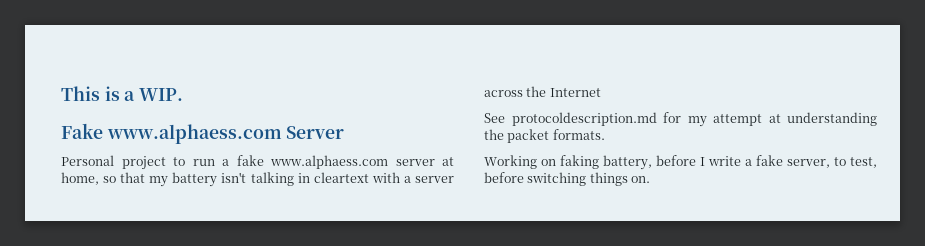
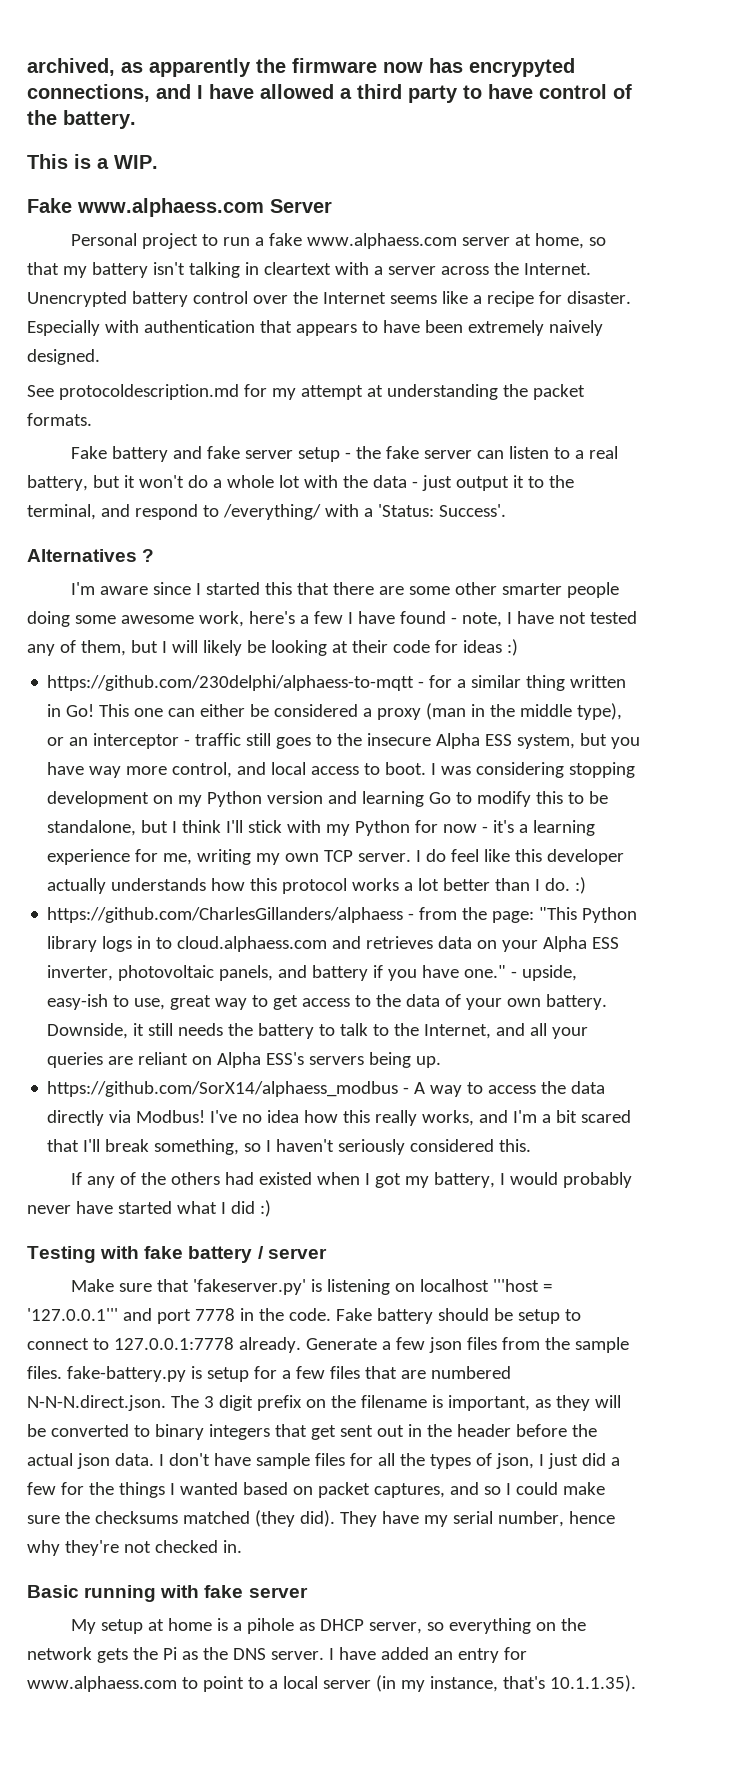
(61, 93) none -> [27,58,575,77] [27,84,632,103] [27,110,136,129] archived, as apparently the firmware now has encrypyted connections, and I have allowed a third party to have control of the battery. //
[549,88,601,97] Internet -> [523,263,591,275] [27,291,631,307] [27,320,603,336] [27,349,100,365] Internet. Unencrypted battery control over the Internet seems like a recipe for disaster. Especially with authentication that appears to have been extremely naively designed.
[484,155,877,170] [484,172,651,186] Working on faking battery, before I write a fake server, to test, before switching things on. -> [70,446,618,462] [27,475,574,491] [27,504,506,520] [27,549,155,562] [70,582,619,598] [27,611,637,627] [27,639,518,656] [47,675,627,691] [47,703,623,720] [47,733,641,749] [47,762,636,778] [47,791,609,807] [47,820,596,836] [47,849,625,865] [47,877,587,894] [47,907,638,923] [47,936,620,952] [47,965,578,981] [47,994,608,1010] [47,1023,589,1039] [47,1052,442,1068] [47,1081,606,1097] [47,1110,632,1126] [47,1139,532,1155] [70,1172,632,1188] [27,1200,271,1217] [27,1246,327,1263] [70,1279,552,1295] [27,1308,581,1324] [27,1337,629,1353] [27,1366,511,1382] [27,1395,621,1411] [27,1424,597,1440] [27,1453,620,1469] [27,1482,605,1498] [27,1510,615,1527] [27,1540,242,1556] [27,1585,308,1602] [70,1618,586,1634] [27,1647,527,1663] [27,1675,636,1692] Fake battery and fake server setup - the fake server can listen to a real battery, but it won't do a whole lot with the data - just output it to the terminal, and respond to /everything/ with a 'Status: Success'. // Alternatives ? // I'm aware since I started this that there are some other smarter people doing some awesome work, here's a few I have found - note, I have not tested any of them, but I will likely be looking at their code for ideas :) // https://github.com/230delphi/alphaess-to-mqtt - for a similar thing written in Go! This one can either be considered a proxy (man in the middle type), or an interceptor - traffic still goes to the insecure Alpha ESS system, but you have way more control, and local access to boot. I was considering stopping development on my Python version and learning Go to modify this to be standalone, but I think I'll stick with my Python for now - it's a learning experience for me, writing my own TCP server. I do feel like this developer actually understands how this protocol works a lot better than I do. :) // https://github.com/CharlesGillanders/alphaess - from the page: "This Python library logs in to cloud.alphaess.com and retrieves data on your Alpha ESS inverter, photovoltaic panels, and battery if you have one." - upside, easy-ish to use, great way to get access to the data of your own battery. Downside, it still needs the battery to talk to the Internet, and all your queries are reliant on Alpha ESS's servers being up. // https://github.com/SorX14/alphaess_modbus - A way to access the data directly via Modbus! I've no idea how this really works, and I'm a bit scared that I'll break something, so I haven't seriously considered this. // If any of the others had existed when I got my battery, I would probably never have started what I did :) // Testing with fake battery / server // Make sure that 'fakeserver.py' is listening on localhost '''host = '127.0.0.1''' and port 7778 in the code. Fake battery should be setup to connect to 127.0.0.1:7778 already. Generate a few json files from the sample files. fake-battery.py is setup for a few files that are numbered N-N-N.direct.json. The 3 digit prefix on the filename is important, as they will be converted to binary integers that get sent out in the header before the actual json data. I don't have sample files for all the types of json, I just did a few for the things I wanted based on packet captures, and so I could make sure the checksums matched (they did). They have my serial number, hence why they're not checked in. // Basic running with fake server // My setup at home is a pihole as DHCP server, so everything on the network gets the Pi as the DNS server. I have added an entry for www.alphaess.com to point to a local server (in my instance, that's 10.1.1.35).

